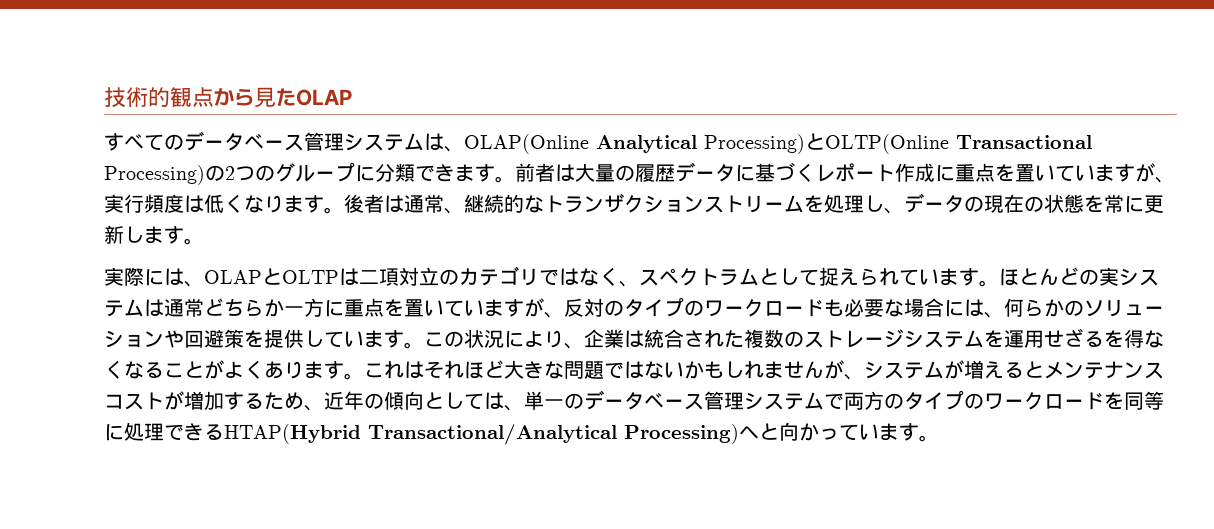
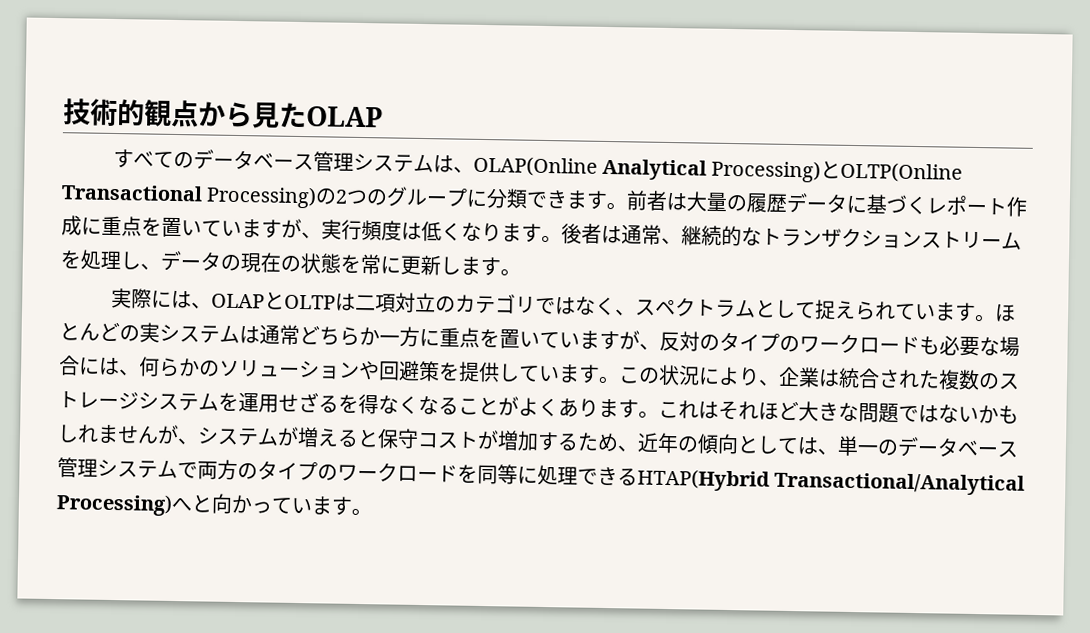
[1044,361,1164,379] メンテナンス -> [377,428,419,449] 保守

